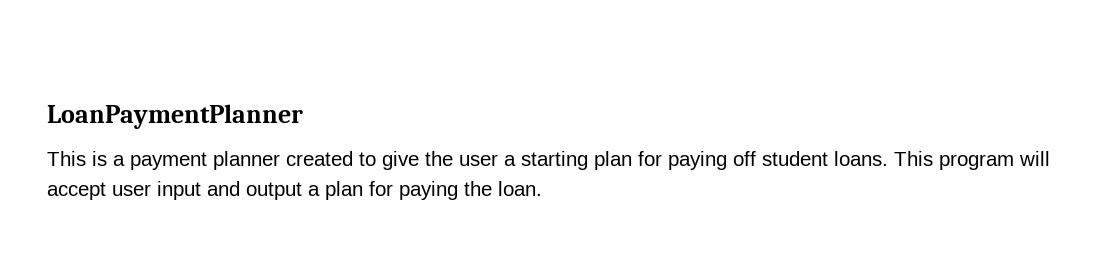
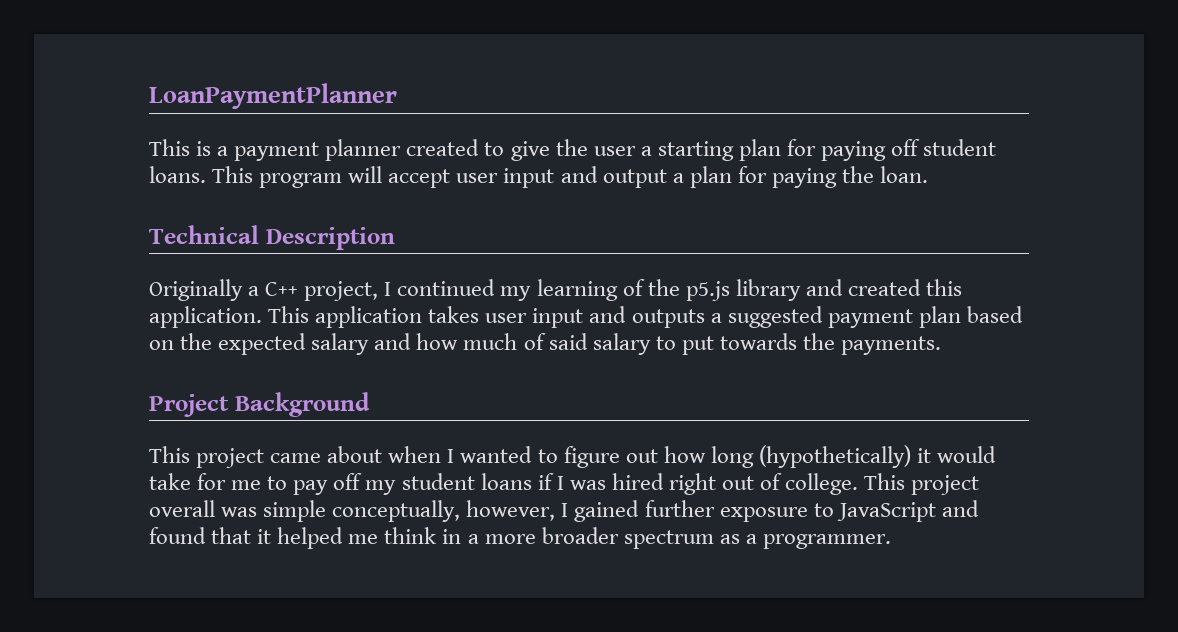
(542, 188) none -> [149,225,395,250] [149,279,963,301] [149,306,1023,328] [149,333,942,355] [149,392,370,417] [149,445,997,468] [149,473,980,495] [149,500,979,522] [149,527,891,549] // Technical Description // Originally a C++ project, I continued my learning of the p5.js library and created this application. This application takes user input and outputs a suggested payment plan based on the expected salary and how much of said salary to put towards the payments. // Project Background // This project came about when I wanted to figure out how long (hypothetically) it would take for me to pay off my student loans if I was hired right out of college. This project overall was simple conceptually, however, I gained further exposure to JavaScript and found that it helped me think in a more broader spectrum as a programmer.

